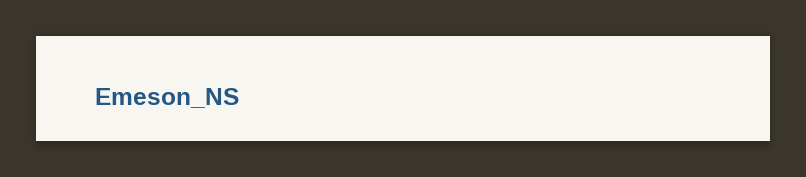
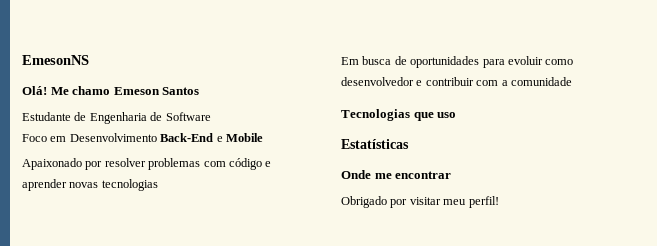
[95,88,239,108] Emeson_NS -> [22,55,89,65] [22,86,200,95] [22,112,211,124] [22,133,263,142] [22,158,272,170] [22,179,158,191] [341,56,574,68] [341,77,572,86] [341,109,457,121] [341,139,409,149] [341,170,452,179] [341,196,499,208] EmesonNS // Olá! Me chamo Emeson Santos // Estudante de Engenharia de Software // Foco em Desenvolvimento Back-End e Mobile // Apaixonado por resolver problemas com código e aprender novas tecnologias // Em busca de oportunidades para evoluir como desenvolvedor e contribuir com a comunidade // Tecnologias que uso // Estatísticas // Onde me encontrar // Obrigado por visitar meu perfil!

